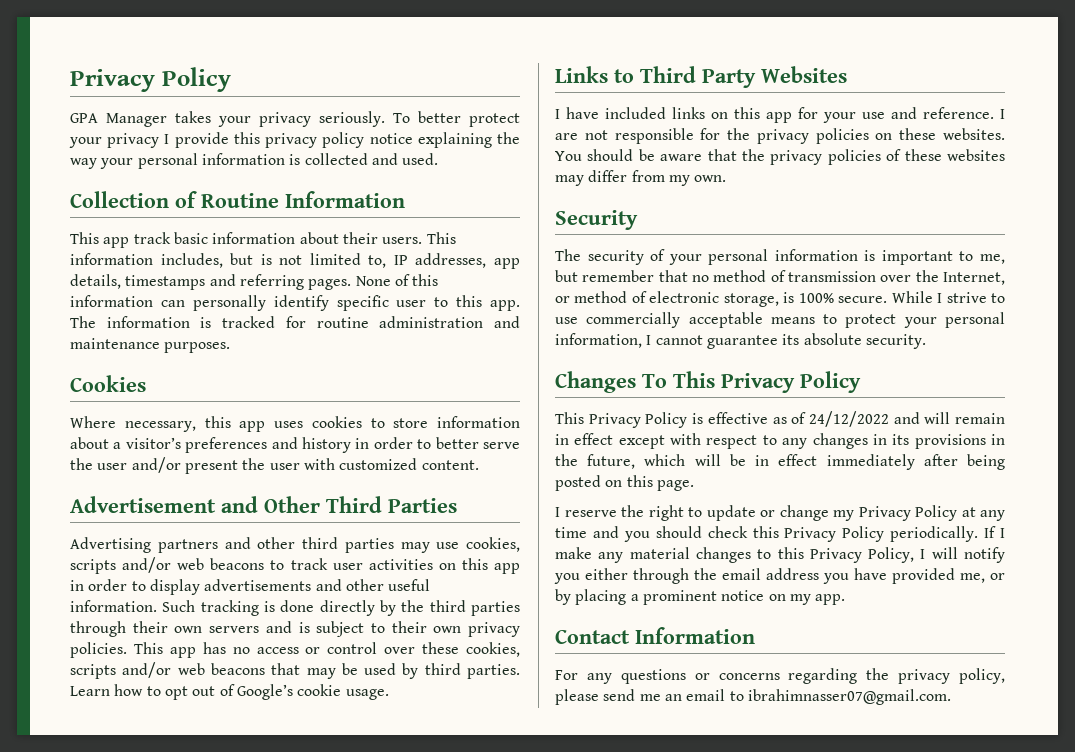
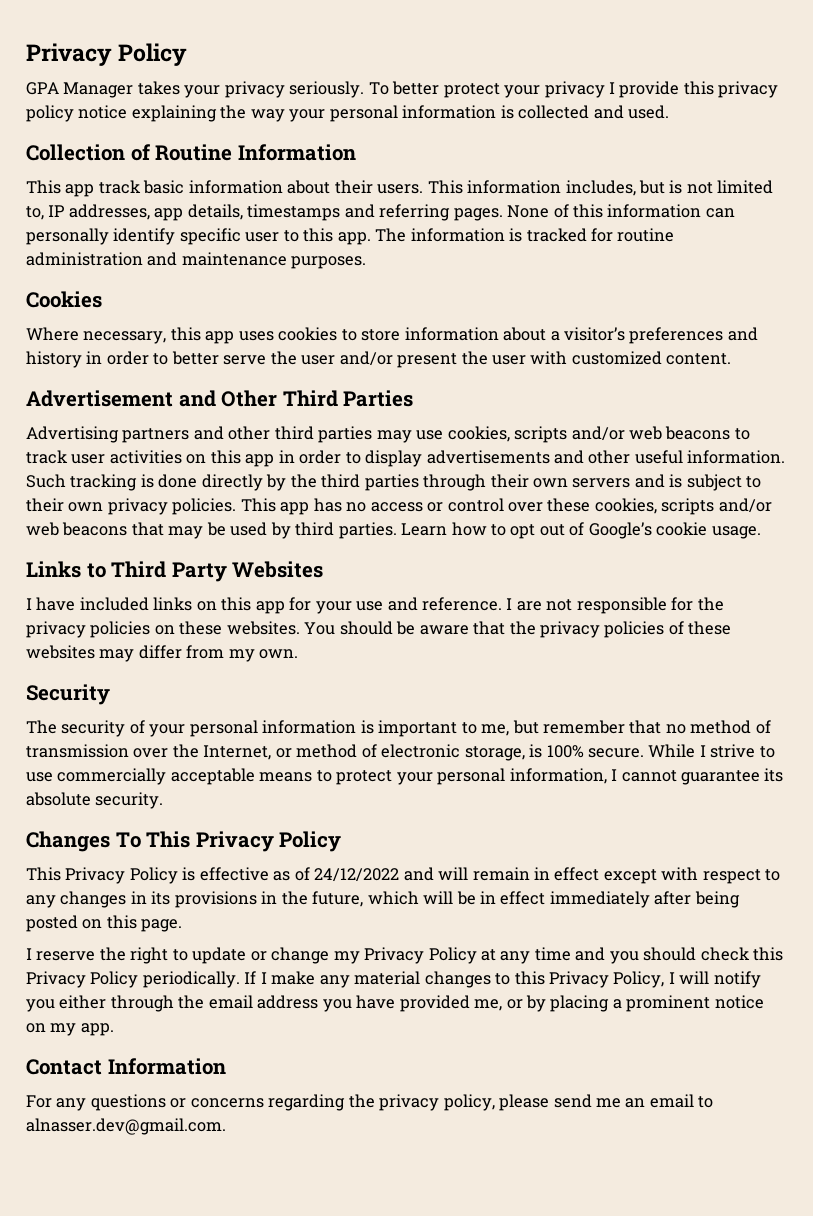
[747,689,951,705] ibrahimnasser07@gmail.com. -> [26,1118,226,1135] alnasser.dev@gmail.com.

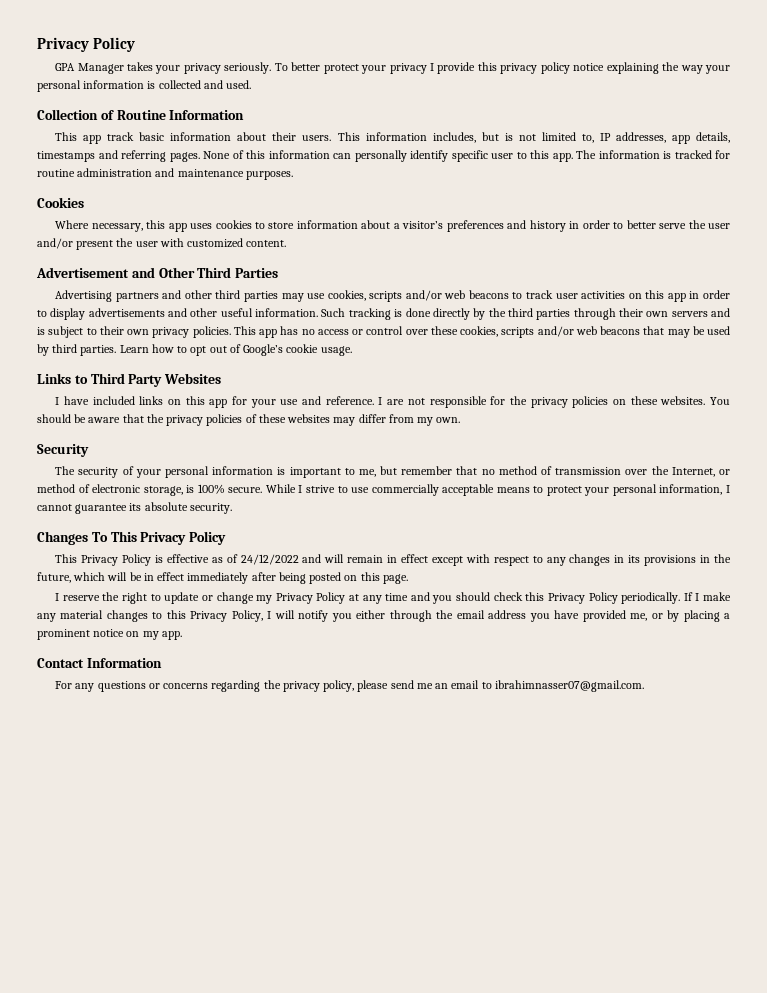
[26,1118,226,1135] alnasser.dev@gmail.com. -> [494,680,644,692] ibrahimnasser07@gmail.com.

